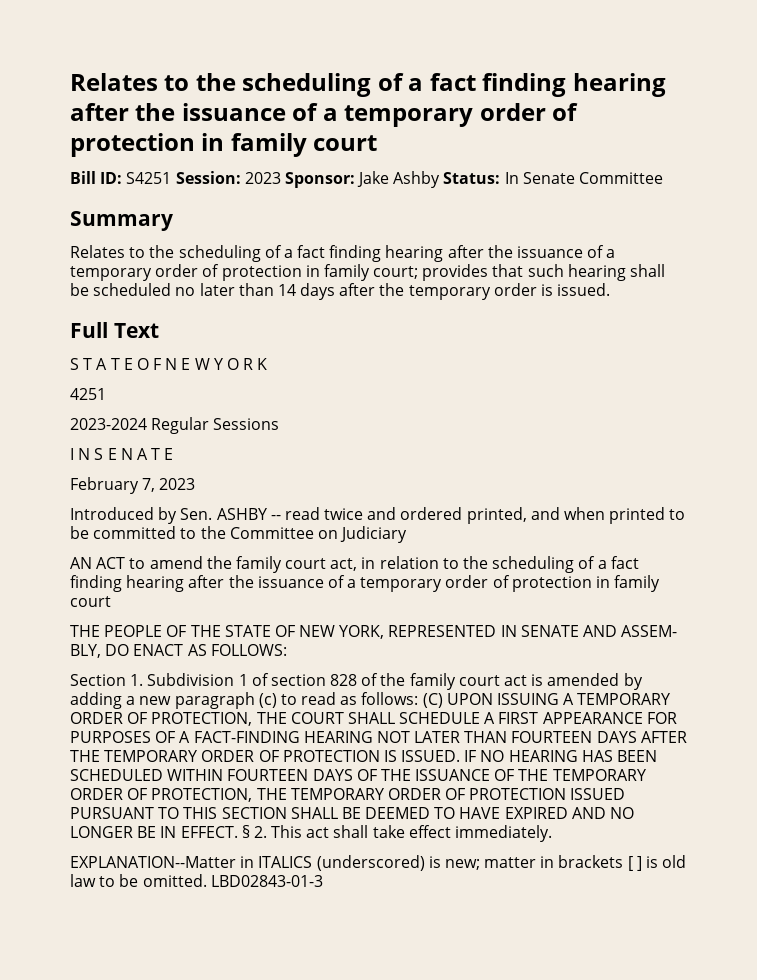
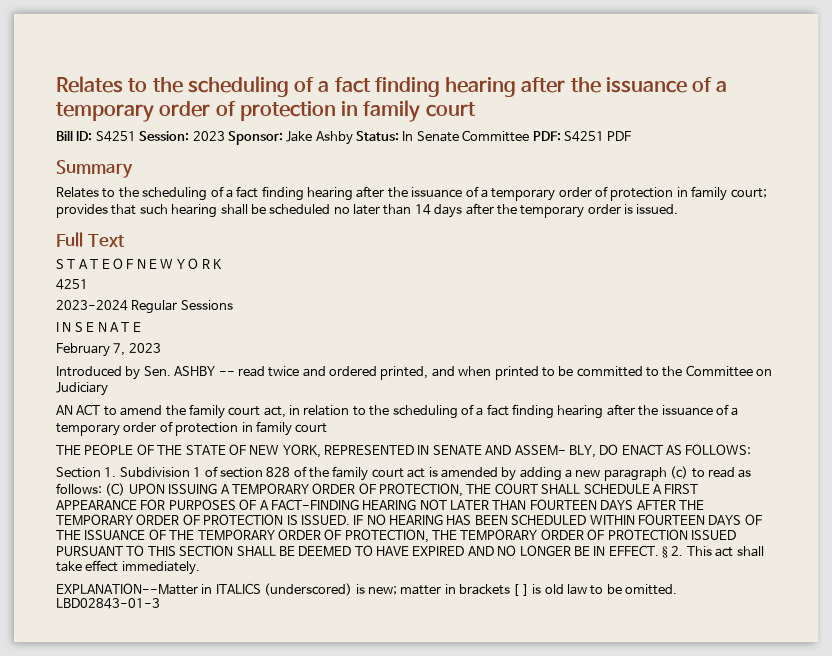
(664, 178) none -> [532,131,632,142] PDF: S4251 PDF

